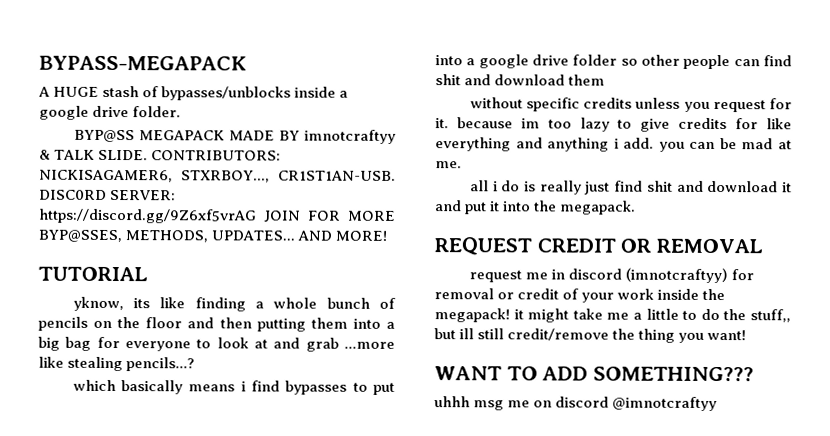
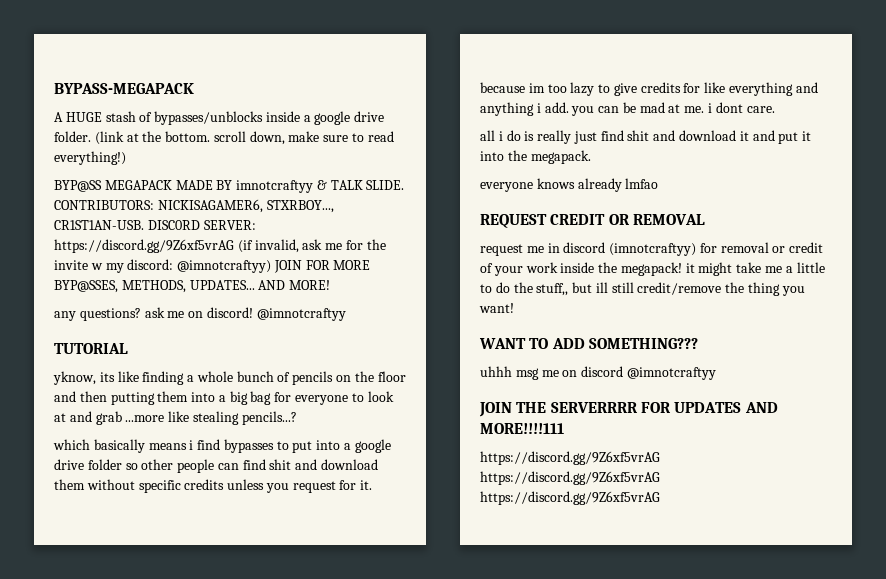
(182, 112) none -> [94,131,394,145] [54,151,126,165] (link at the bottom. scroll down, make sure to read everything!)
(257, 216) none -> [237,239,386,253] [54,259,272,273] (if invalid, ask me for the invite w my discord: @imnotcraftyy)
(388, 235) none -> [54,307,346,321] // any questions? ask me on discord! @imnotcraftyy
(606, 80) // -> (85, 484) none
(462, 165) none -> [708,102,775,113] i dont care.
(637, 207) none -> [480,178,659,192] // everyone knows already lmfao
(718, 404) none -> [479,402,778,417] [480,423,564,434] [480,451,660,465] [480,471,660,485] [480,491,660,505] // JOIN THE SERVERRRR FOR UPDATES AND MORE!!!!111 // https://discord.gg/9Z6xf5vrAG https://discord.gg/9Z6xf5vrAG https://discord.gg/9Z6xf5vrAG

